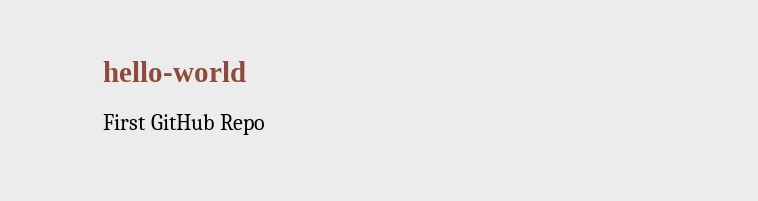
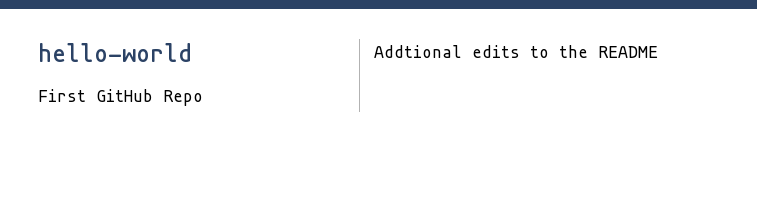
(265, 124) none -> [374,45,658,58] // Addtional edits to the README

